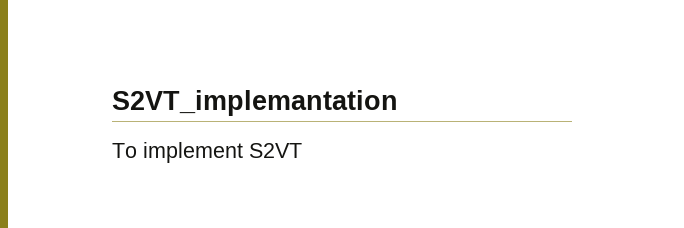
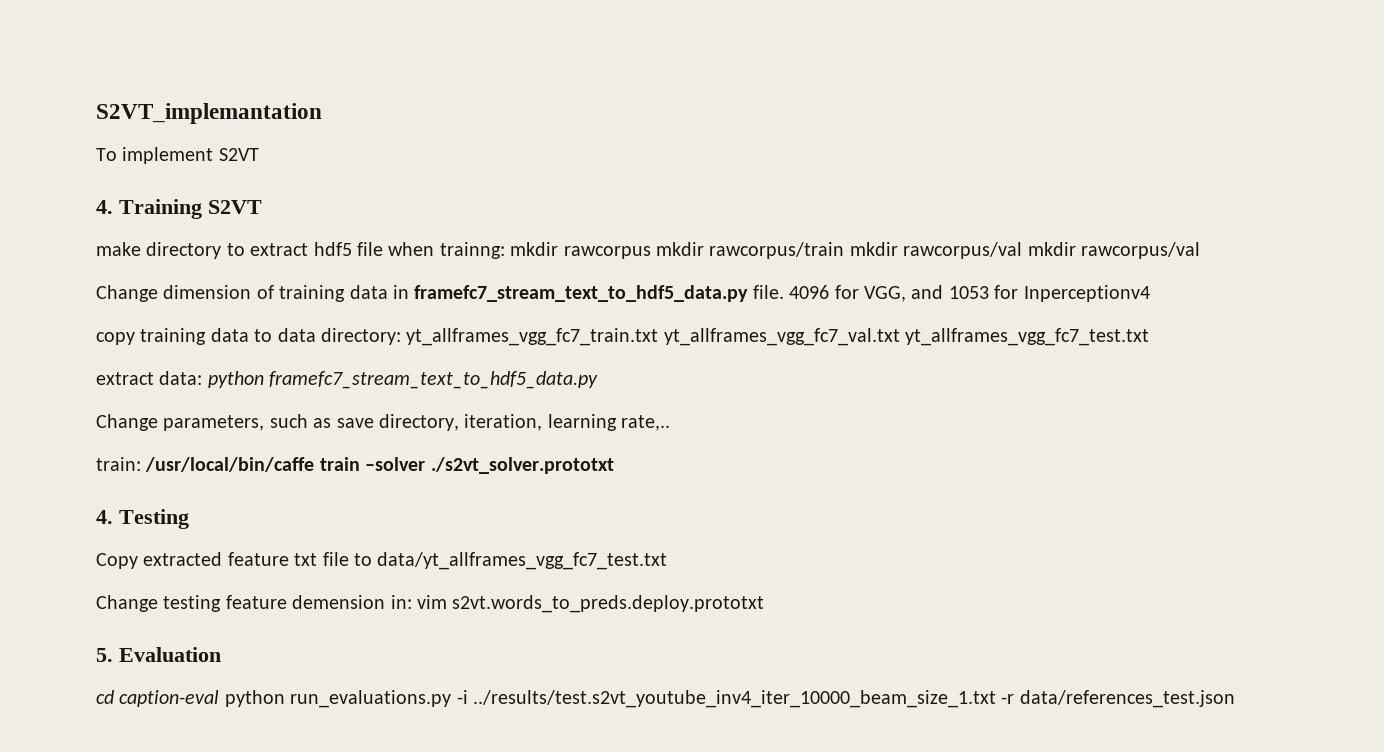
(302, 150) none -> [96,199,262,219] [96,242,1200,259] [96,285,1150,302] [96,328,1150,346] [96,371,599,389] [96,414,671,431] [96,457,614,474] [96,509,189,529] [96,552,668,570] [96,595,765,613] [96,647,221,662] [96,690,1235,708] // 4. Training S2VT // make directory to extract hdf5 file when trainng: mkdir rawcorpus mkdir rawcorpus/train mkdir rawcorpus/val mkdir rawcorpus/val // Change dimension of training data in framefc7_stream_text_to_hdf5_data.py file. 4096 for VGG, and 1053 for Inperceptionv4 // copy training data to data directory: yt_allframes_vgg_fc7_train.txt yt_allframes_vgg_fc7_val.txt yt_allframes_vgg_fc7_test.txt // extract data: python framefc7_stream_text_to_hdf5_data.py // Change parameters, such as save directory, iteration, learning rate,.. // train: /usr/local/bin/caffe train –solver ./s2vt_solver.prototxt // 4. Testing // Copy extracted feature txt file to data/yt_allframes_vgg_fc7_test.txt // Change testing feature demension in: vim s2vt.words_to_preds.deploy.prototxt // 5. Evaluation // cd caption-eval python run_evaluations.py -i ../results/test.s2vt_youtube_inv4_iter_10000_beam_size_1.txt -r data/references_test.json

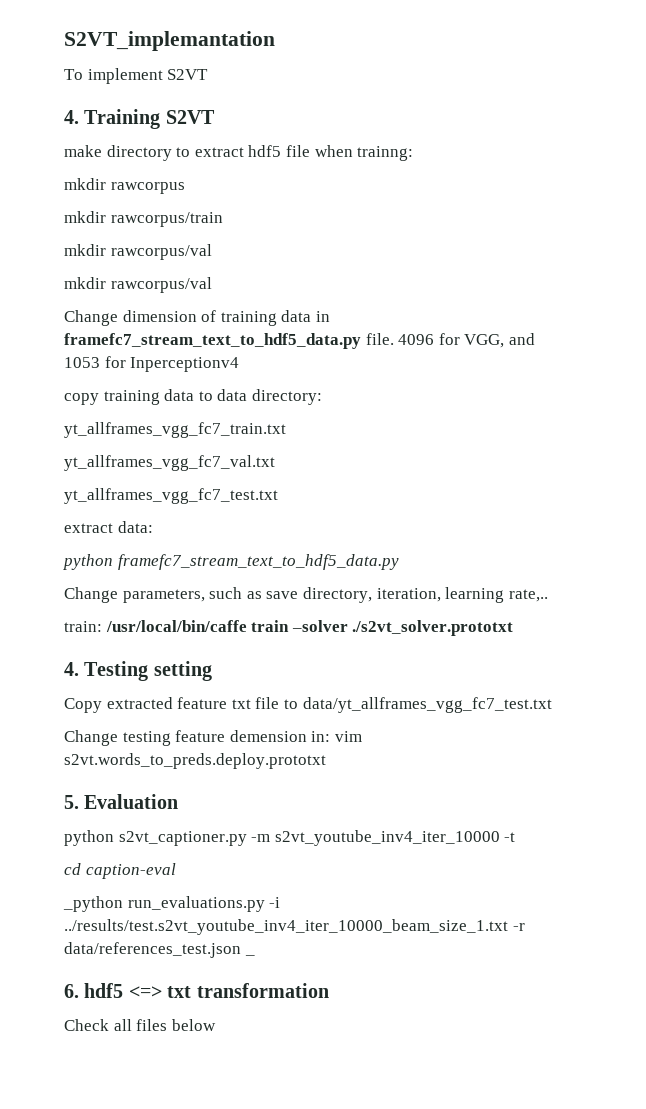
(505, 250) none -> (414, 153) //
(651, 252) none -> (185, 188) //
[849,242,1023,259] mkdir rawcorpus/val -> [64,244,212,260] // mkdir rawcorpus/val //
(401, 336) none -> (322, 397) //
(659, 337) none -> (286, 430) //
(900, 337) none -> (275, 463) //
(203, 378) none -> (153, 527) //
(189, 519) none -> [153,661,212,681] setting
(221, 654) none -> [64,830,516,846] // python s2vt_captioner.py -m s2vt_youtube_inv4_iter_10000 -t
[224,690,285,707] python -> [63,896,123,912] // _python
(1235, 699) none -> [244,954,255,956] [64,983,329,998] [64,1019,216,1031] _ // 6. hdf5 <=> txt transformation // Check all files below

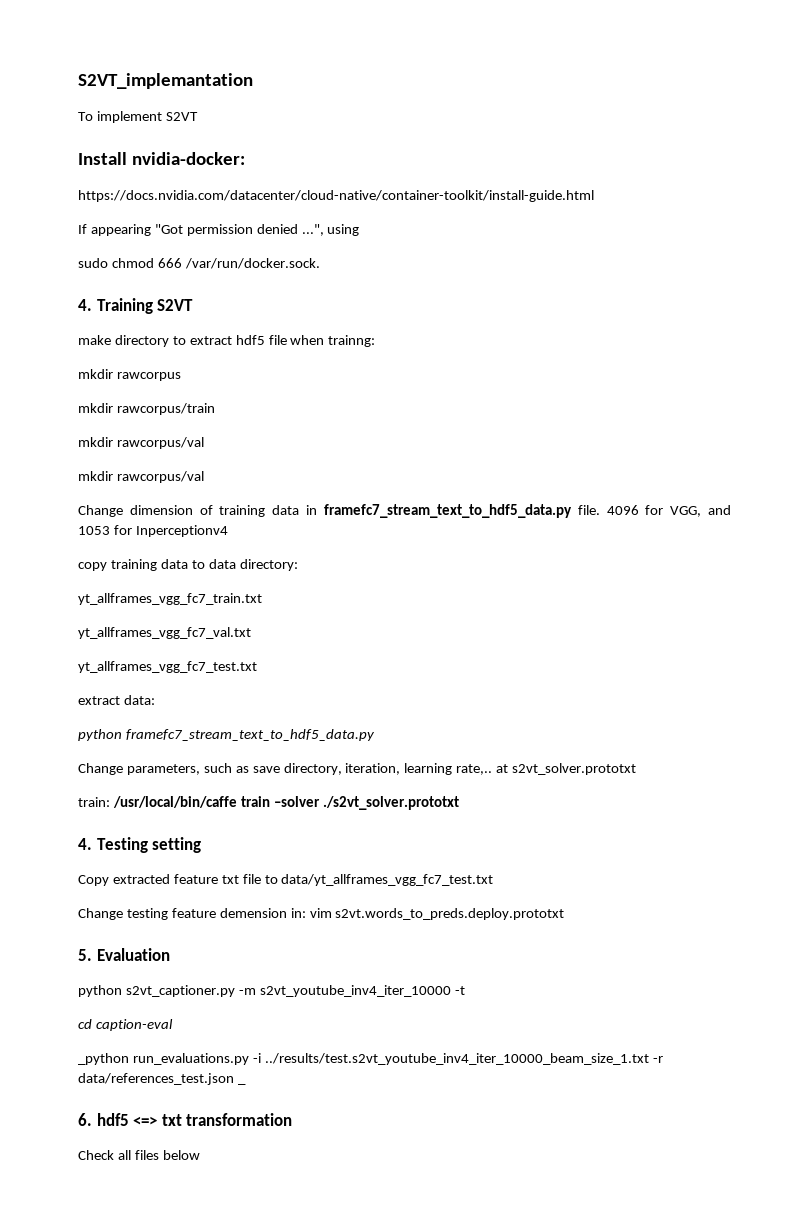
(209, 74) none -> [78,152,245,165] [78,190,594,202] [78,224,360,236] [78,258,320,269] // Install nvidia-docker: // https://docs.nvidia.com/datacenter/cloud-native/container-toolkit/install-guide.html // If appearing "Got permission denied ...", using // sudo chmod 666 /var/run/docker.sock.
(548, 595) none -> [496,763,637,775] at s2vt_solver.prototxt

